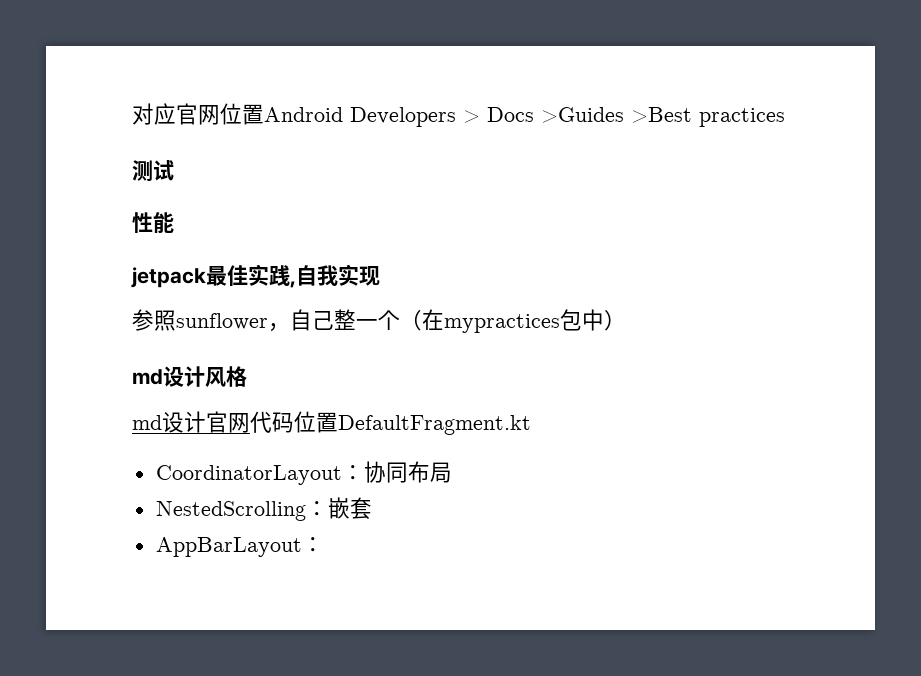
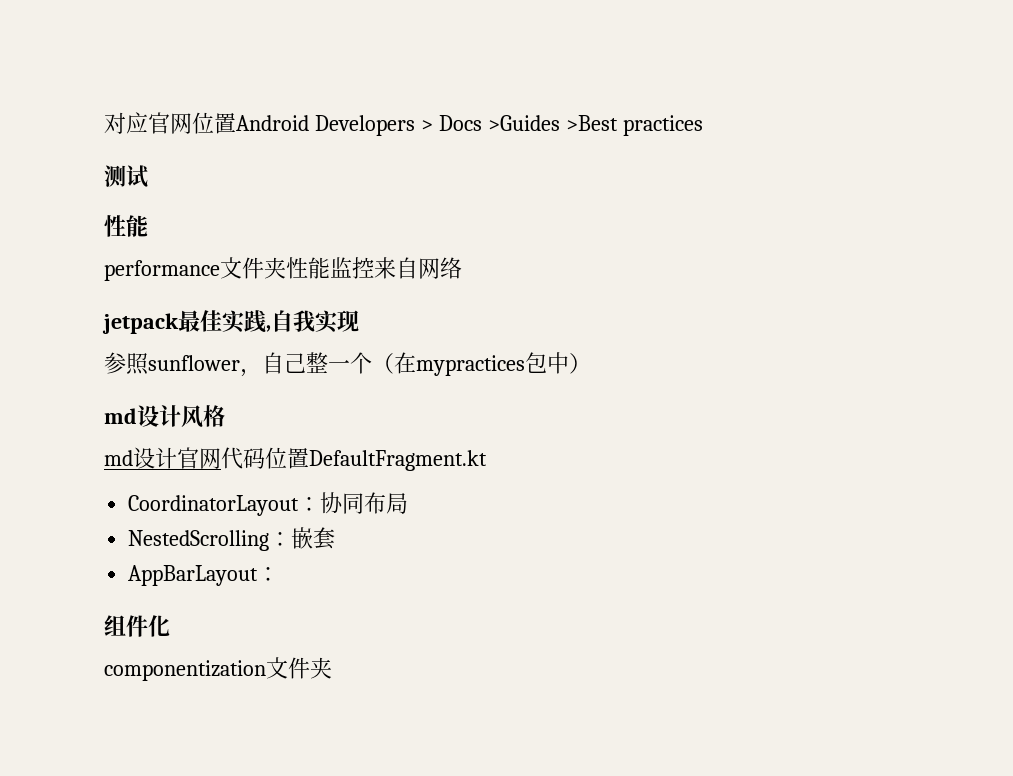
(174, 222) none -> [104,257,462,281] // performance文件夹性能监控来自网络
(324, 544) none -> [104,615,170,637] [104,657,332,681] // 组件化 // componentization文件夹

